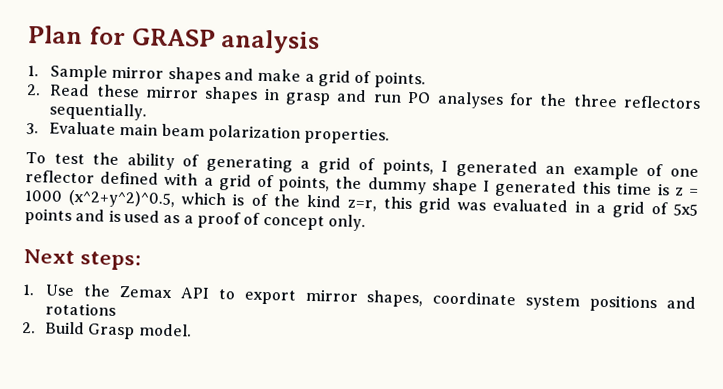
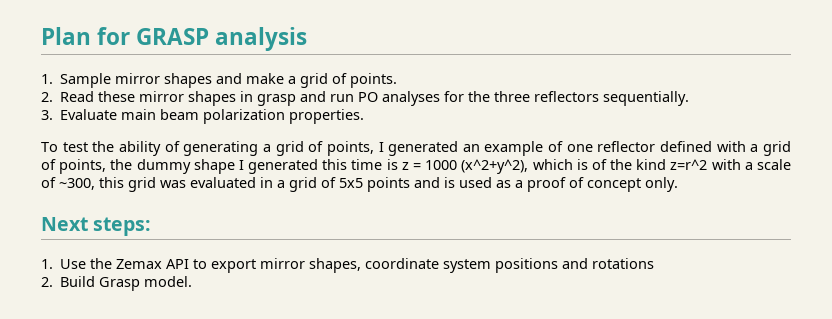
[68,189,177,209] (x^2+y^2)^0.5, -> [461,159,529,174] (x^2+y^2),
[346,199,377,212] z=r, -> [670,159,791,170] [41,177,95,190] z=r^2 with a scale of ~300,

